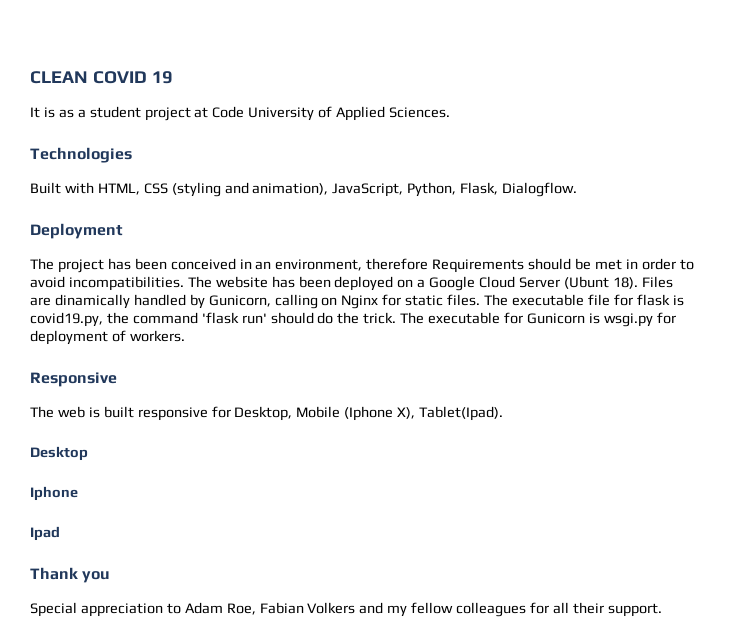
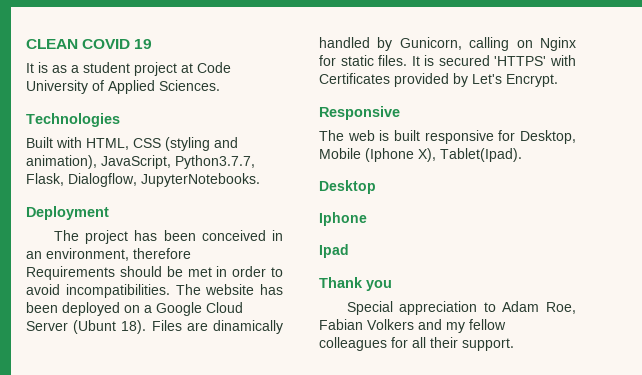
[407,182,578,197] Python, Flask, Dialogflow. -> [175,155,255,169] [26,173,260,187] Python3.7.7, Flask, Dialogflow, JupyterNotebooks.
[484,294,684,306] [30,312,676,327] [30,330,185,345] The executable file for flask is covid19.py, the command 'flask run' should do the trick. The executable for Gunicorn is wsgi.py for deployment of workers. -> [411,55,576,66] [319,73,558,87] It is secured 'HTTPS' with Certificates provided by Let's Encrypt.

